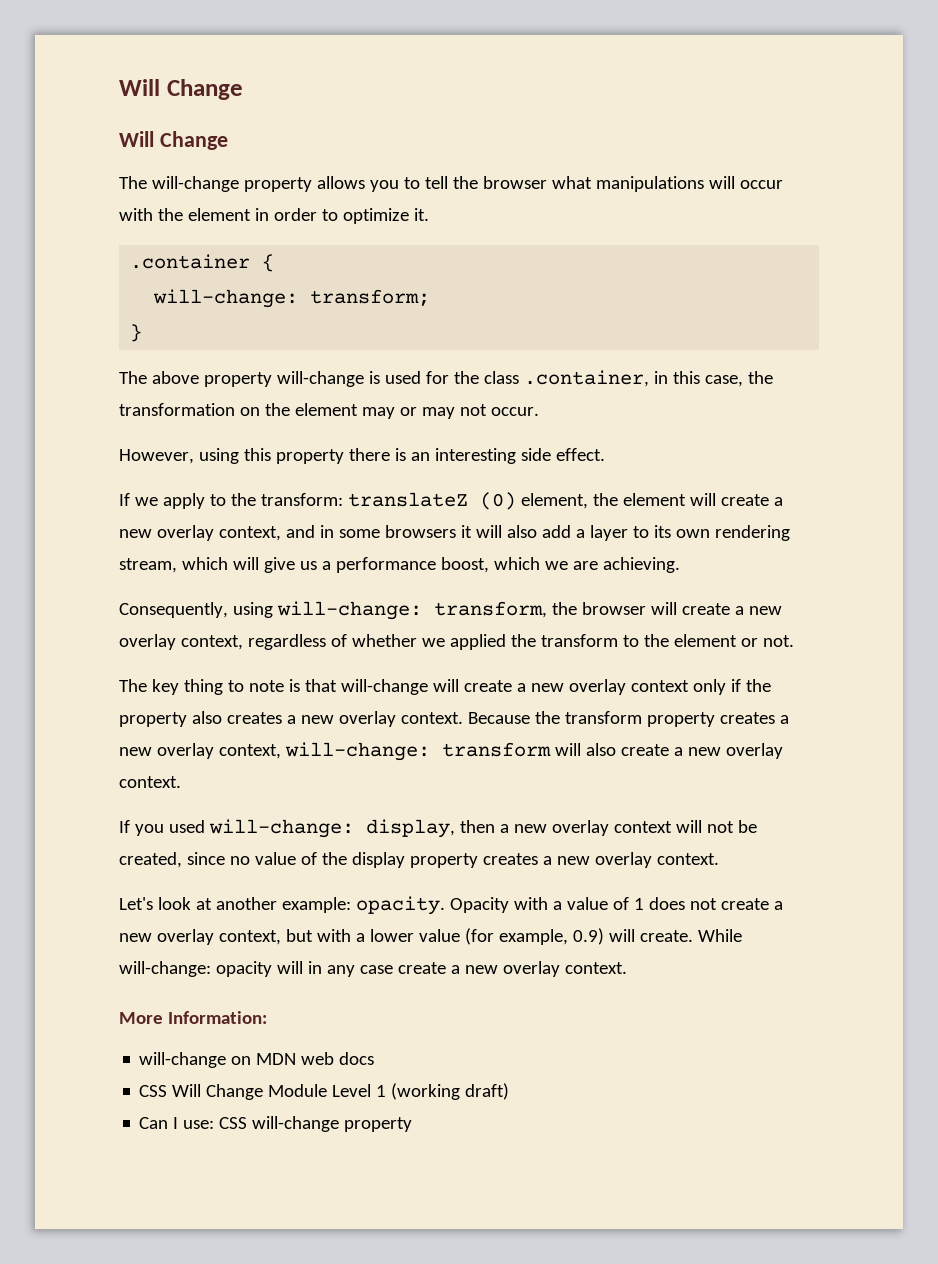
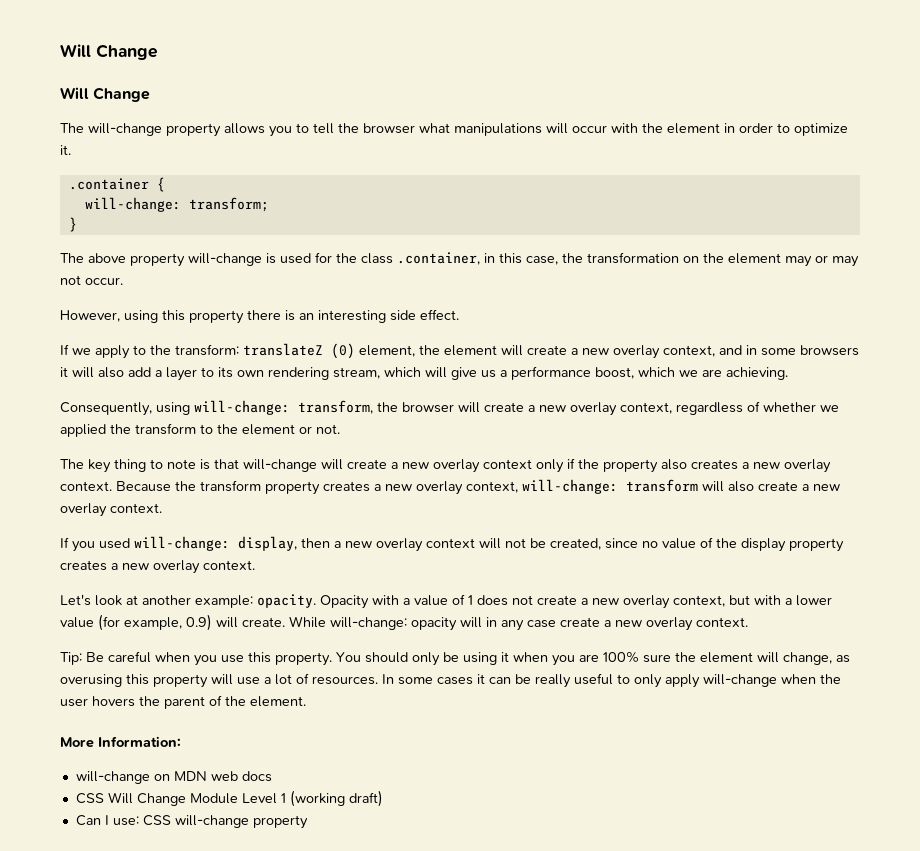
(627, 968) none -> [60,651,850,666] [60,673,841,688] [60,695,306,709] // Tip: Be careful when you use this property. You should only be using it when you are 100% sure the element will change, as overusing this property will use a lot of resources. In some cases it can be really useful to only apply will-change when the user hovers the parent of the element.

